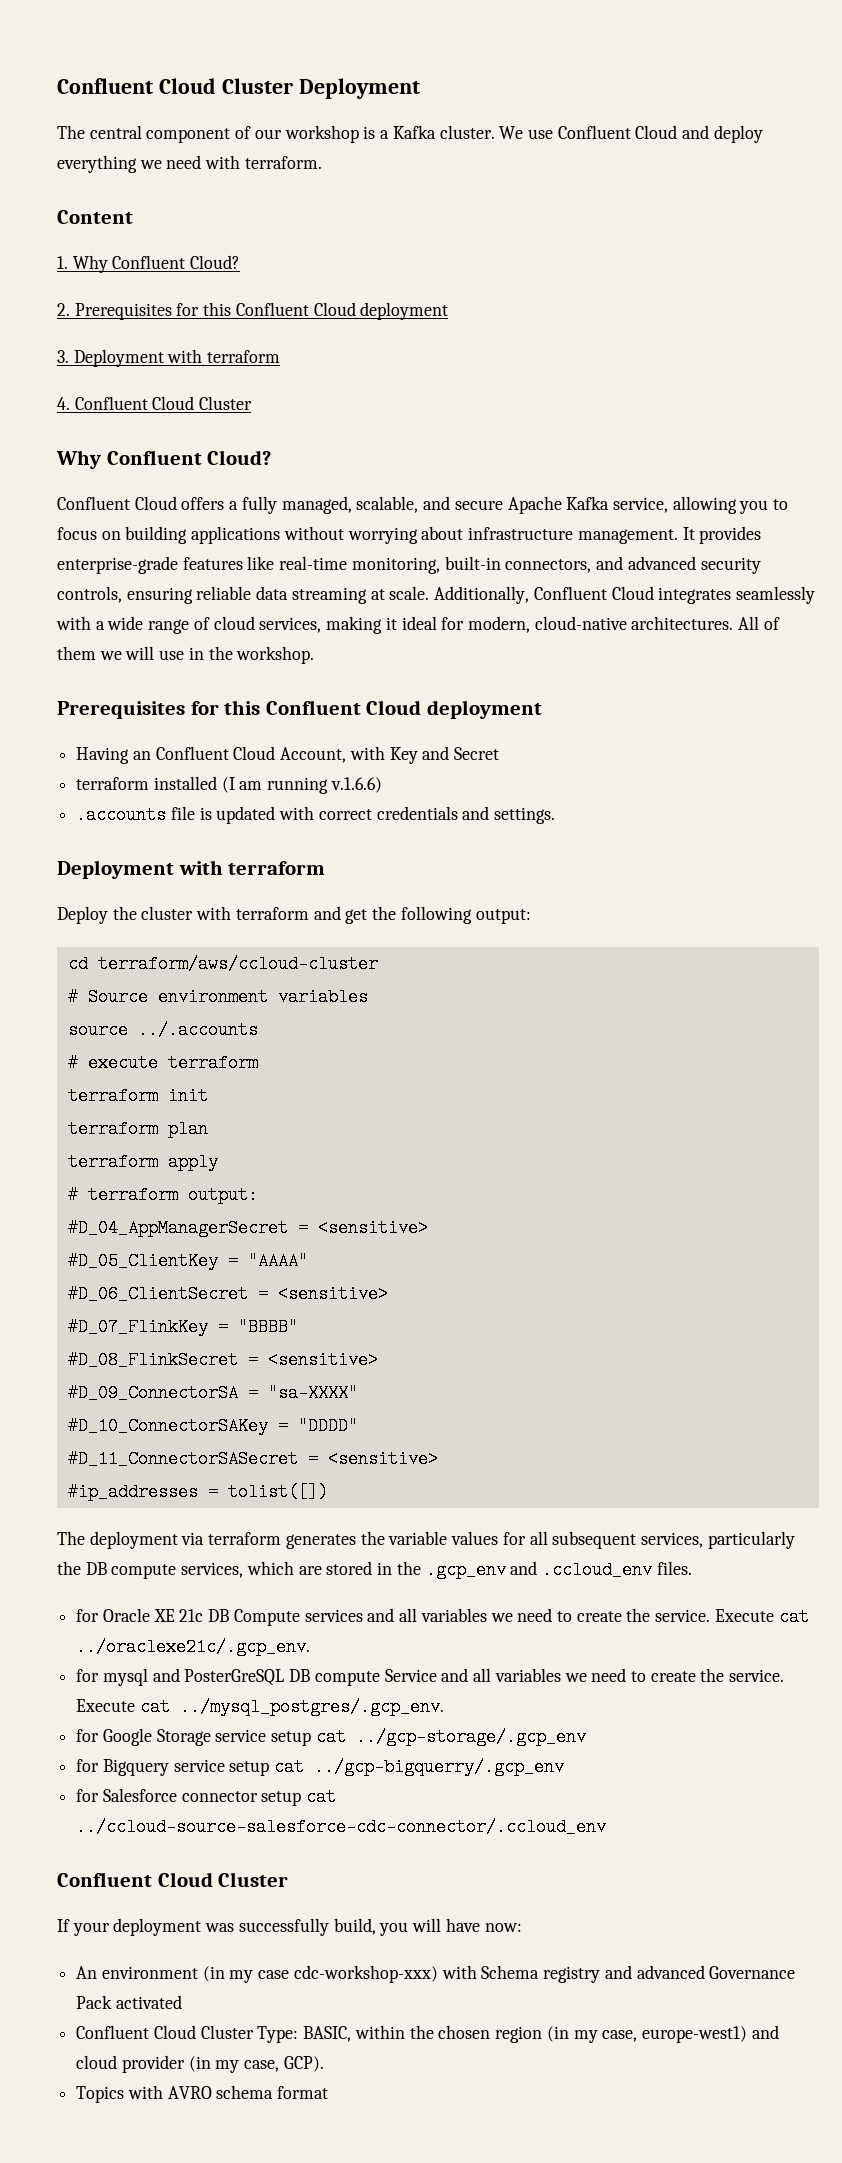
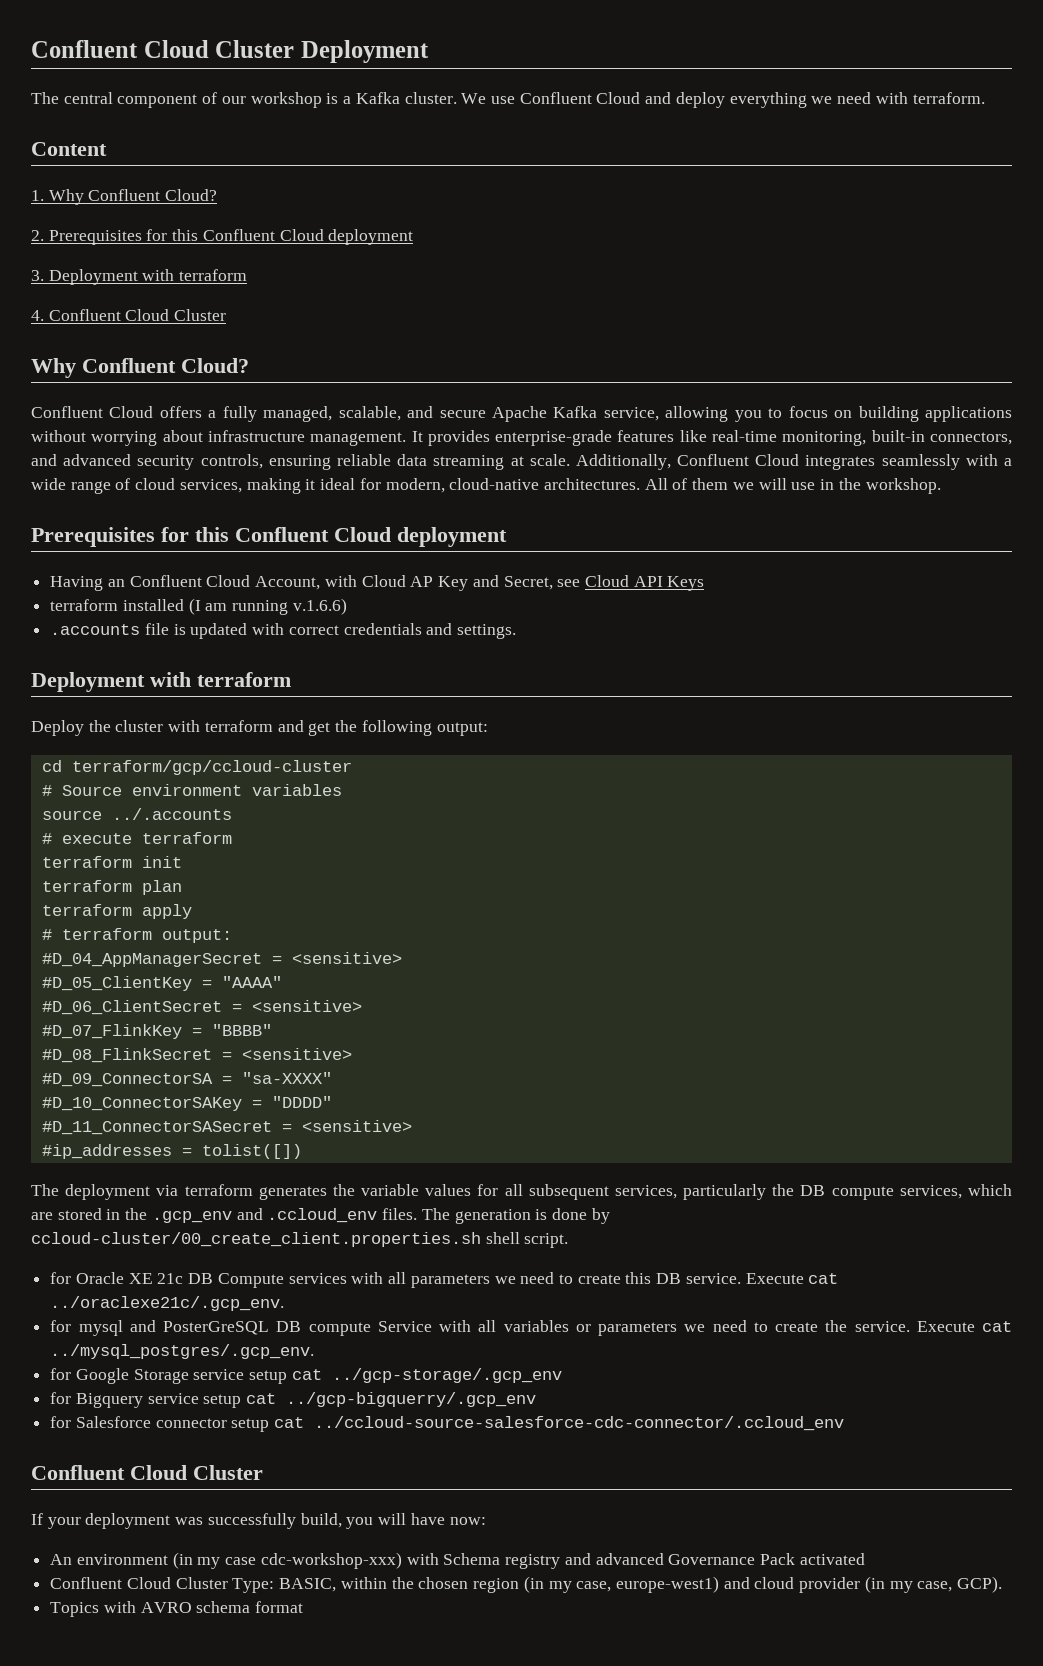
[389,746,500,764] Key and Secret -> [361,575,705,591] Cloud AP Key and Secret, see Cloud API Keys
[97,955,378,973] terraform/aws/ccloud-cluster -> [71,760,352,775] terraform/gcp/ccloud-cluster
(692, 1568) none -> [421,1208,610,1224] [31,1232,569,1248] The generation is done by ccloud-cluster/00_create_client.properties.sh shell script.
[367,1608,651,1622] and all variables we need to create the -> [351,1272,682,1288] with all parameters we need to create this DB
[441,1668,561,1682] and all variables -> [439,1320,677,1336] with all variables or parameters

